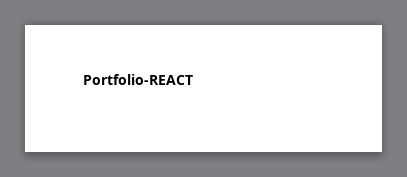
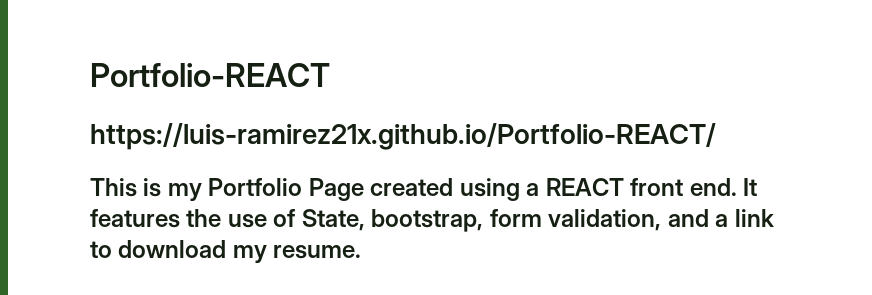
(193, 79) none -> [90,123,716,150] [90,178,758,201] [90,209,774,232] [90,240,362,263] // https://luis-ramirez21x.github.io/Portfolio-REACT/ // This is my Portfolio Page created using a REACT front end. It features the use of State, bootstrap, form validation, and a link to download my resume.

